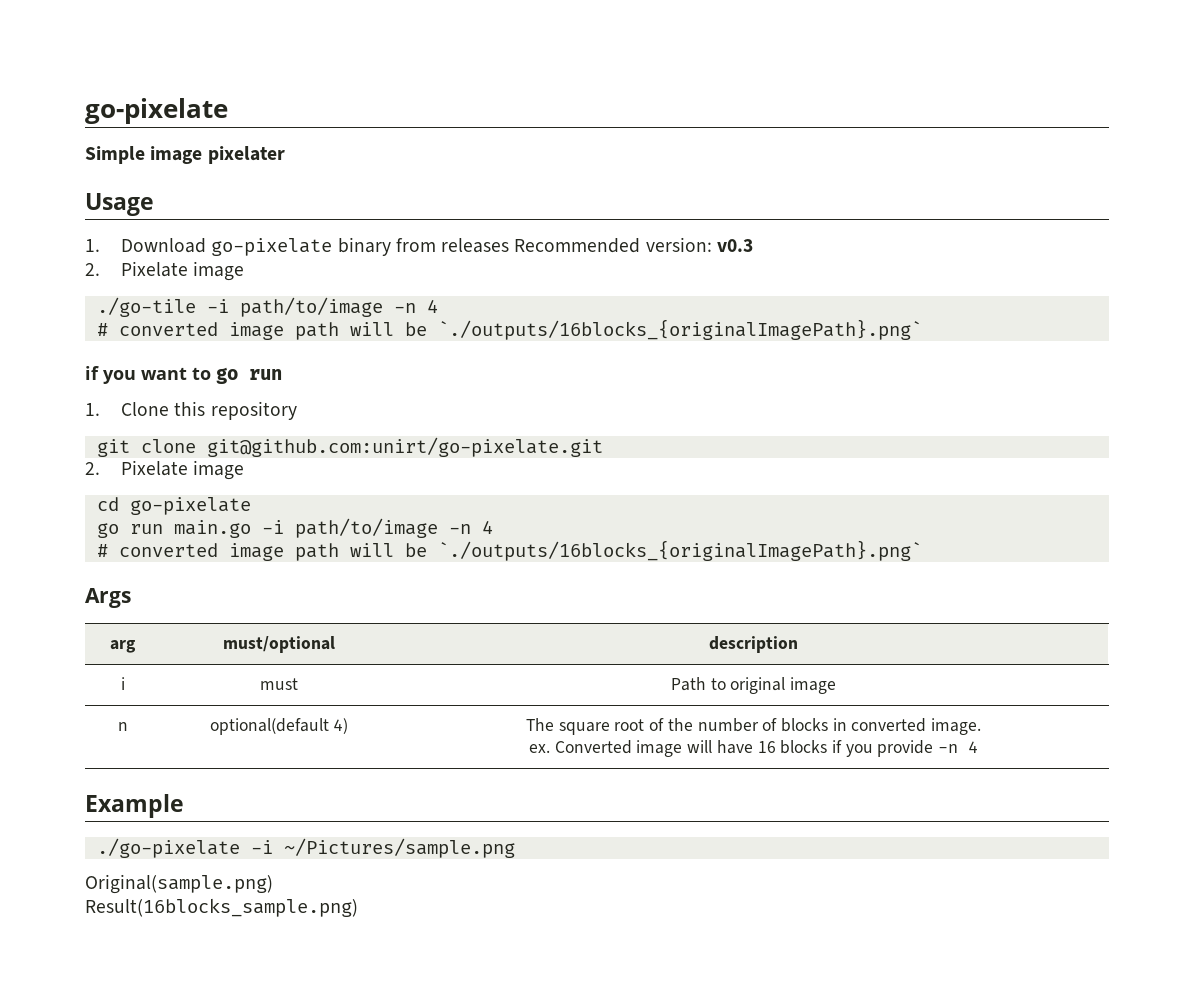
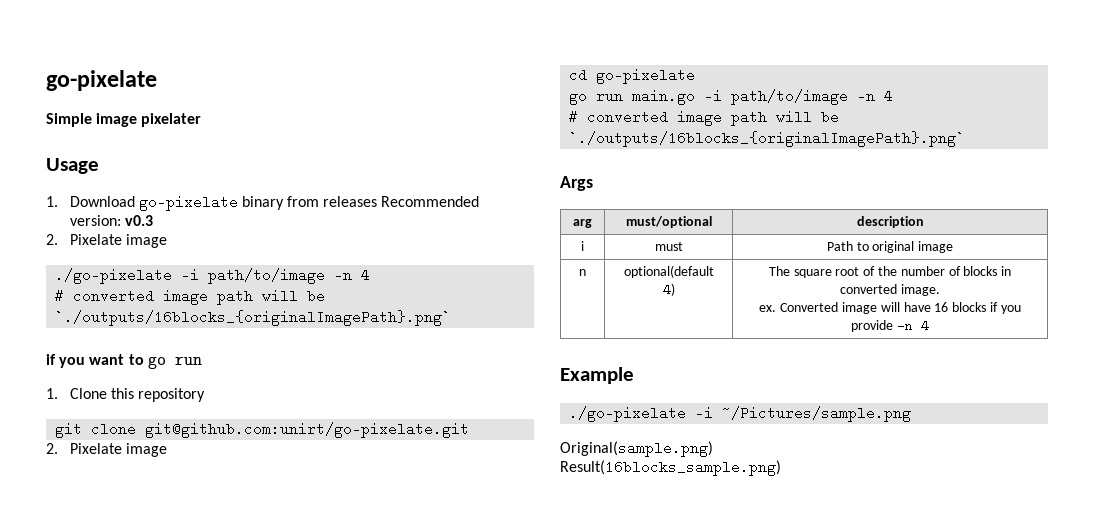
[96,297,196,317] ./go-tile -> [55,268,173,284] ./go-pixelate

